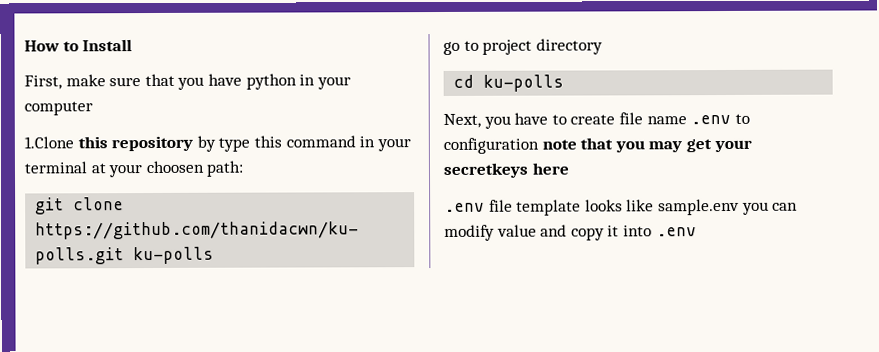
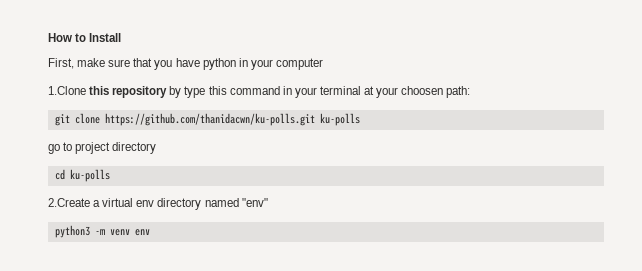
[443,112,750,129] [443,137,752,154] [443,162,569,178] [444,198,799,216] [444,224,697,241] Next, you have to create file name .env to configuration note that you may get your secretkeys here // .env file template looks like sample.env you can modify value and copy it into .env -> [48,198,268,210] [54,225,150,238] 2.Create a virtual env directory named "env" // python3 -m venv env

